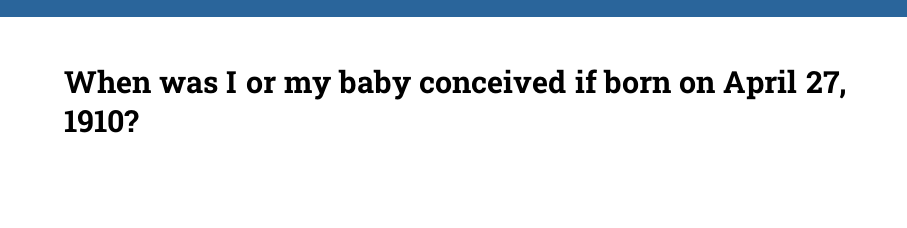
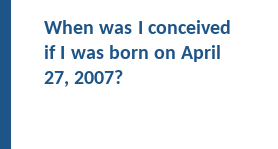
[245,69,597,100] or my baby conceived if -> [147,20,231,34] [44,45,104,59] conceived if I was
[64,110,139,133] 1910? -> [74,70,124,84] 2007?

